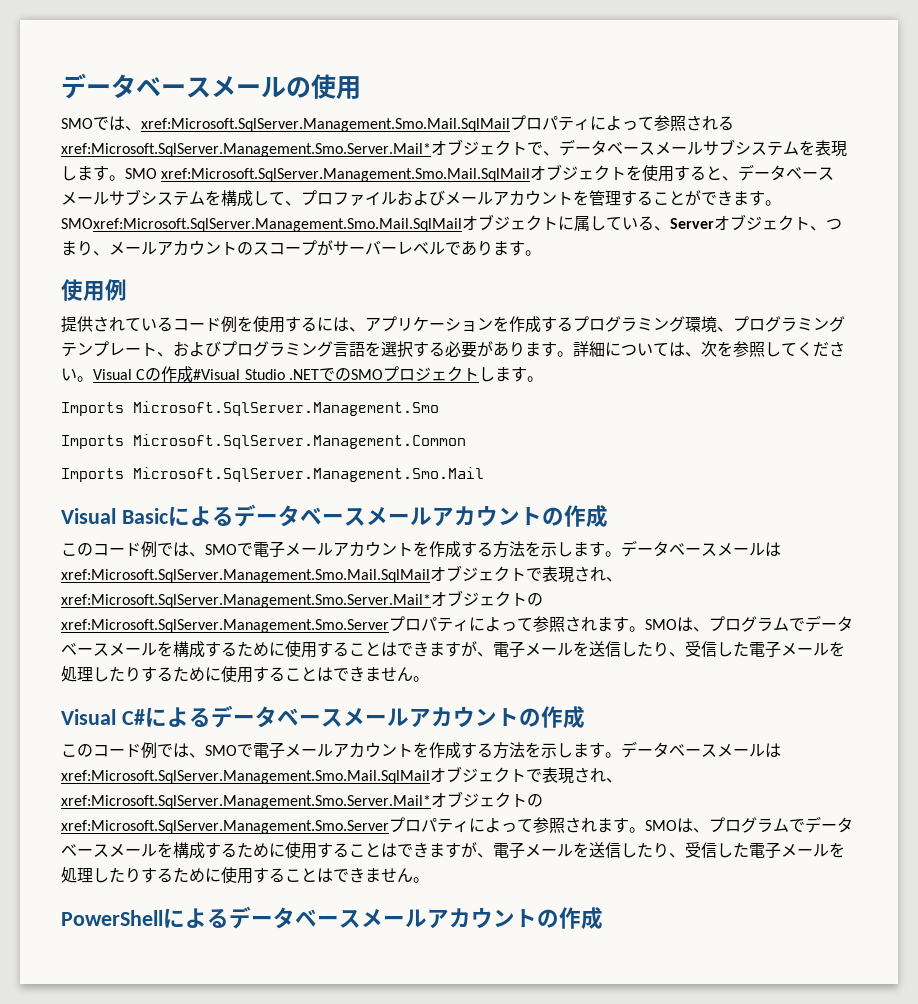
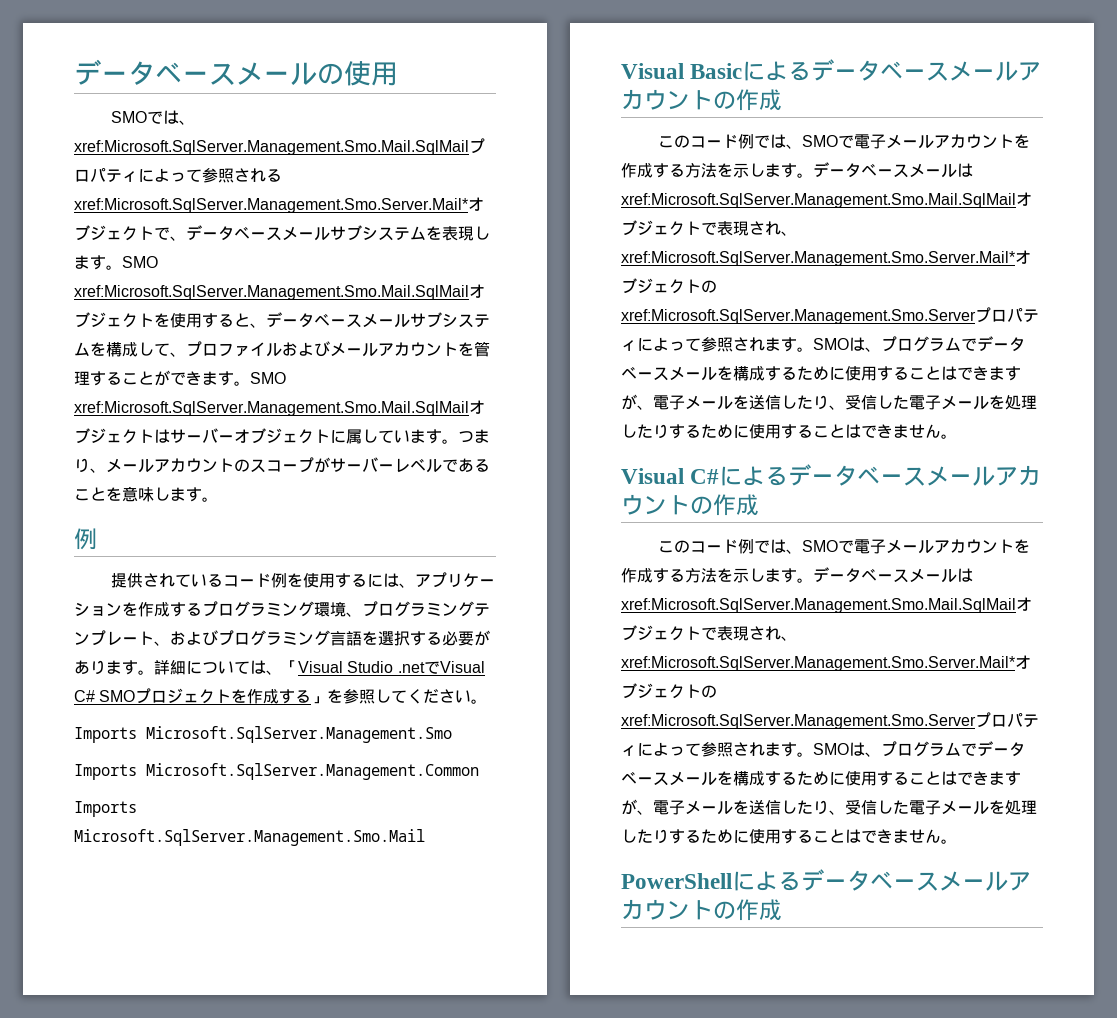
[61,218,462,232] SMOxref:Microsoft.SqlServer.Management.Smo.Mail.SqlMail -> [250,372,286,384] [74,400,485,416] [74,428,234,444] SMO xref:Microsoft.SqlServer.Management.Smo.Mail.SqlMailオブジェクトはサーバー
[638,214,826,231] る、Serverオブジェクト、 -> [410,429,458,444] ます。
[477,240,541,256] [61,279,105,301] ります。 // 使用 -> [474,459,490,472] [74,486,218,502] ることを意味します。 //
[701,341,717,357] 次 -> [282,660,485,674] [74,688,328,704] 「Visual Studio .netでVisual C# SMOプロジェクトを作成する」
[93,366,543,383] Visual Cの作成#Visual Studio .NETでのSMOプロジェクトします。 -> (488, 701) none

